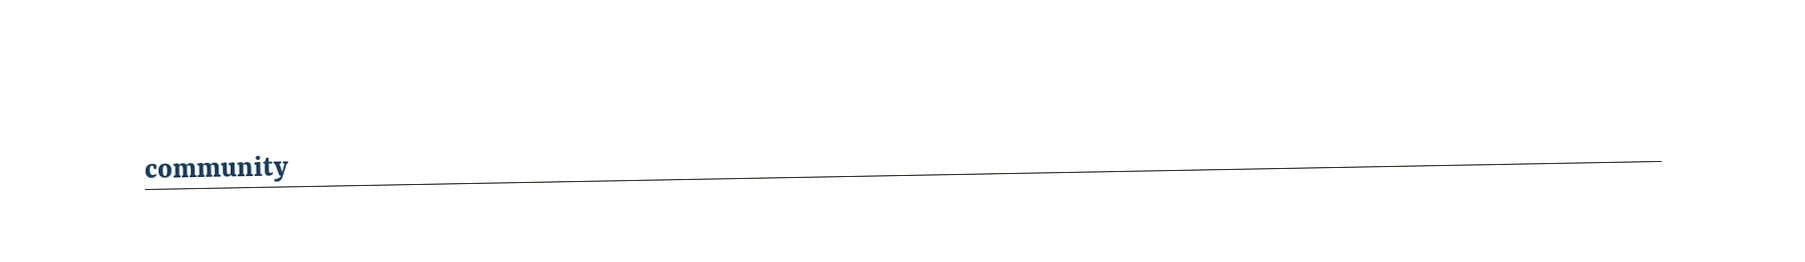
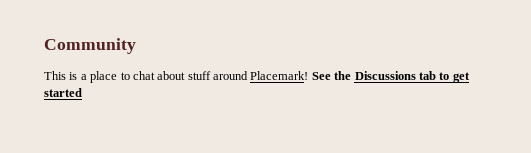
[144,155,289,185] community -> [44,38,136,54] [44,71,470,83] [44,88,82,97] Community // This is a place to chat about stuff around Placemark! See the Discussions tab to get started

